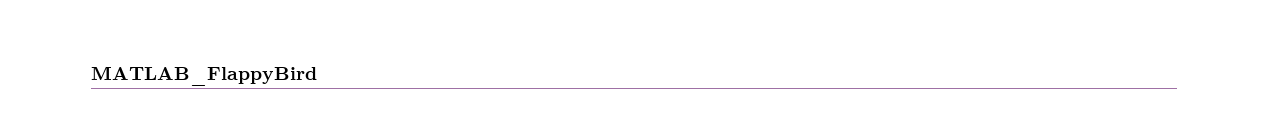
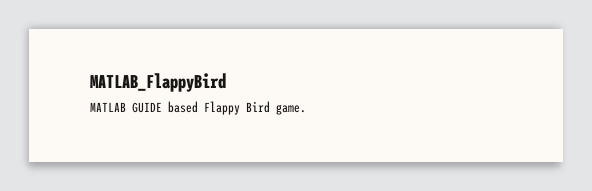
(317, 76) none -> [90,101,306,115] // MATLAB GUIDE based Flappy Bird game.

